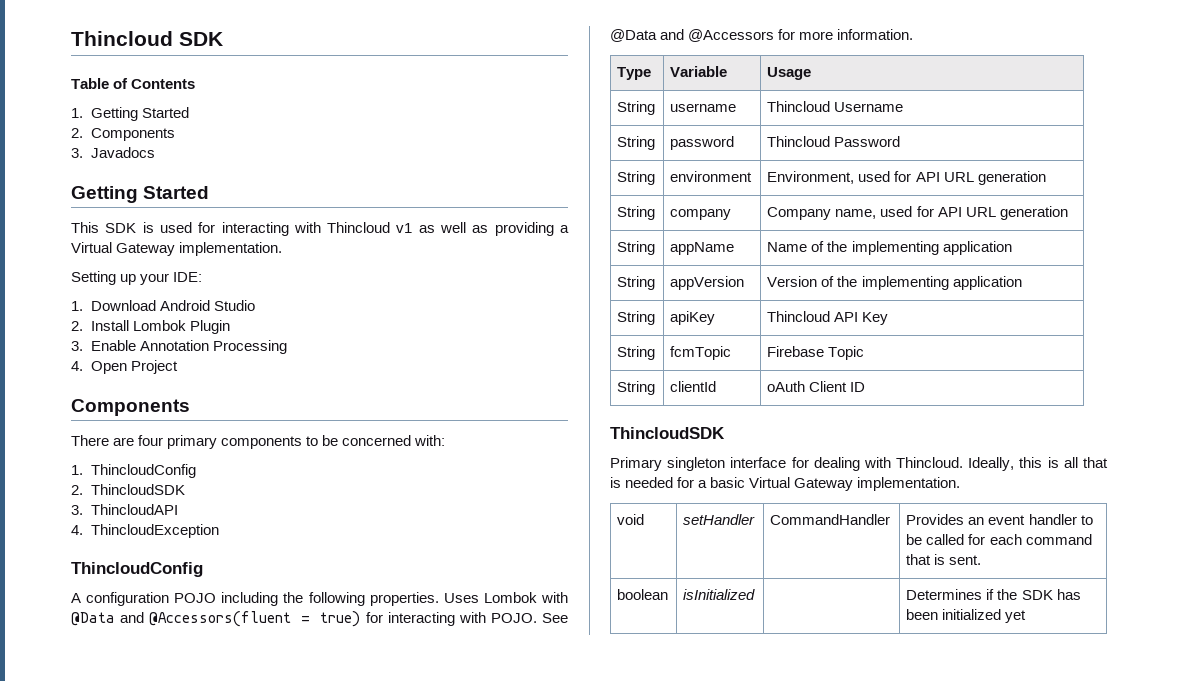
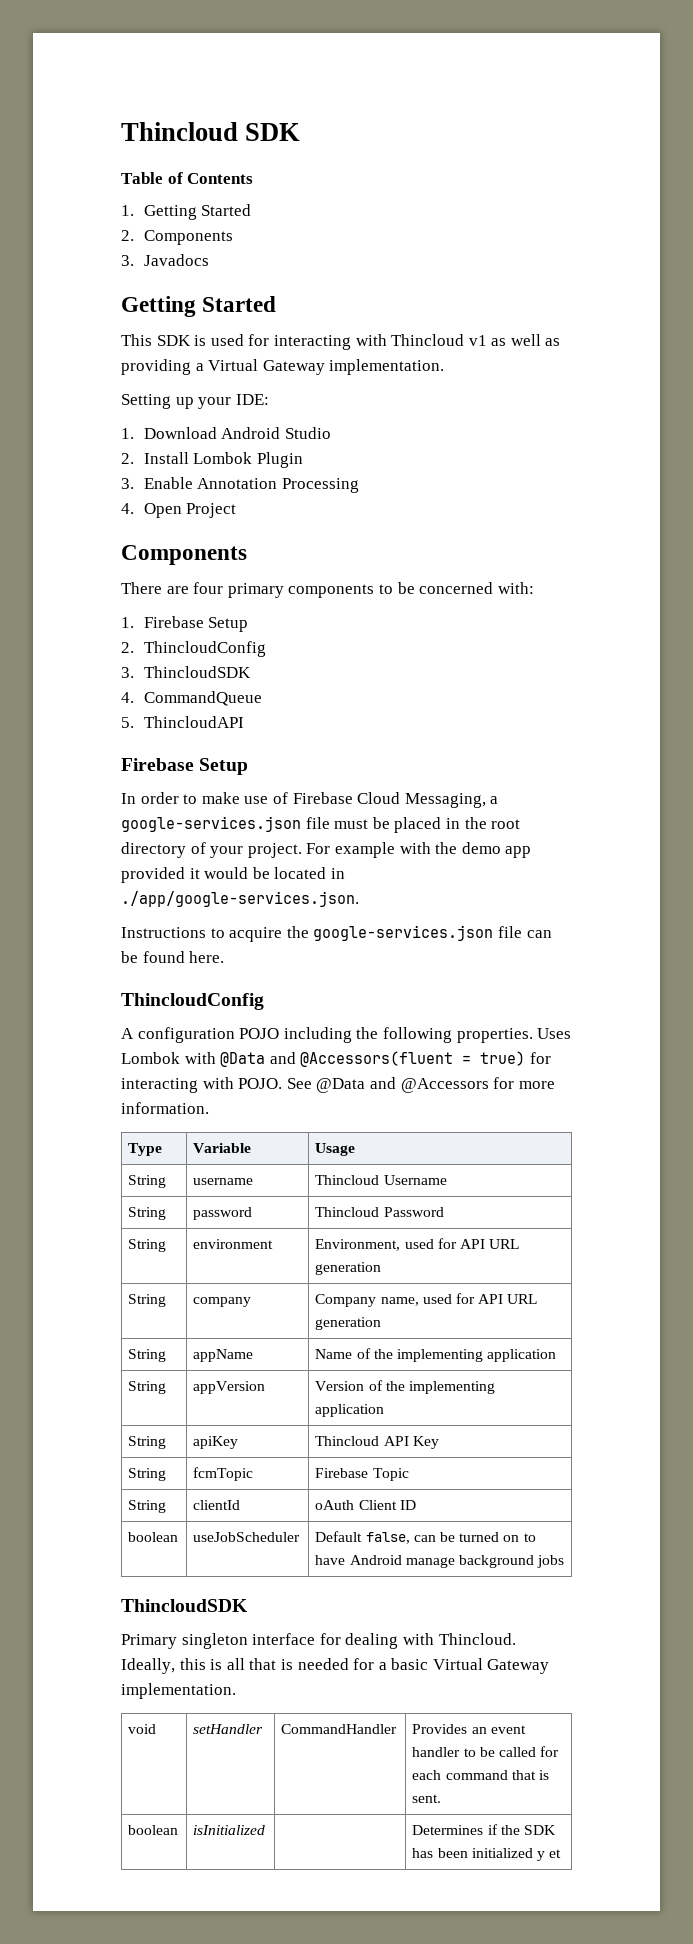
[90,464,196,478] [71,484,185,495] [71,504,178,515] [71,524,219,538] ThincloudConfig // 2. ThincloudSDK // 3. ThincloudAPI // 4. ThincloudException -> [143,616,249,632] [121,641,266,657] [121,666,251,678] [121,691,262,706] [121,716,244,728] [121,758,249,775] [121,792,499,808] [121,816,521,833] [121,842,532,858] [121,867,345,883] [121,891,359,907] [121,925,552,942] [121,951,225,963] Firebase Setup // 2. ThincloudConfig // 3. ThincloudSDK // 4. CommandQueue // 5. ThincloudAPI // Firebase Setup // In order to make use of Firebase Cloud Messaging, a google-services.json file must be placed in the root directory of your project. For example with the demo app provided it would be located in ./app/google-services.json. // Instructions to acquire the google-services.json file can be found here.
(866, 387) none -> [128,1532,179,1542] [193,1532,301,1542] [315,1531,536,1544] [315,1555,565,1568] // boolean | useJobScheduler | Default false, can be turned on to have Android manage background jobs
[1005,610,1027,623] yet -> [537,1849,562,1861] y et

